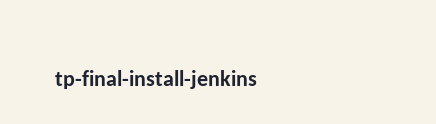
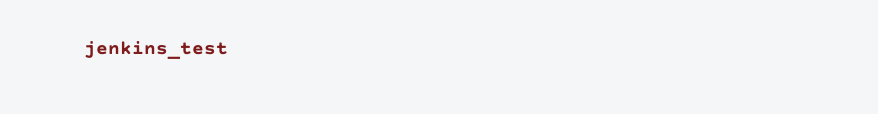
[55,70,257,89] tp-final-install-jenkins -> [84,41,228,59] jenkins_test

